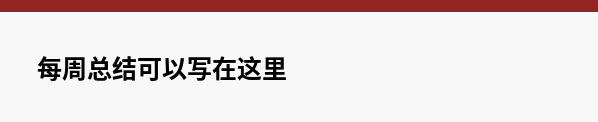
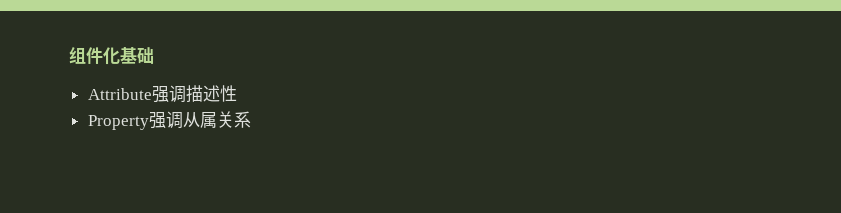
[37,56,287,82] 每周总结可以写在这里 -> [69,47,154,65] [87,85,237,103] [87,111,251,130] 组件化基础 // Attribute强调描述性 // Property强调从属关系

